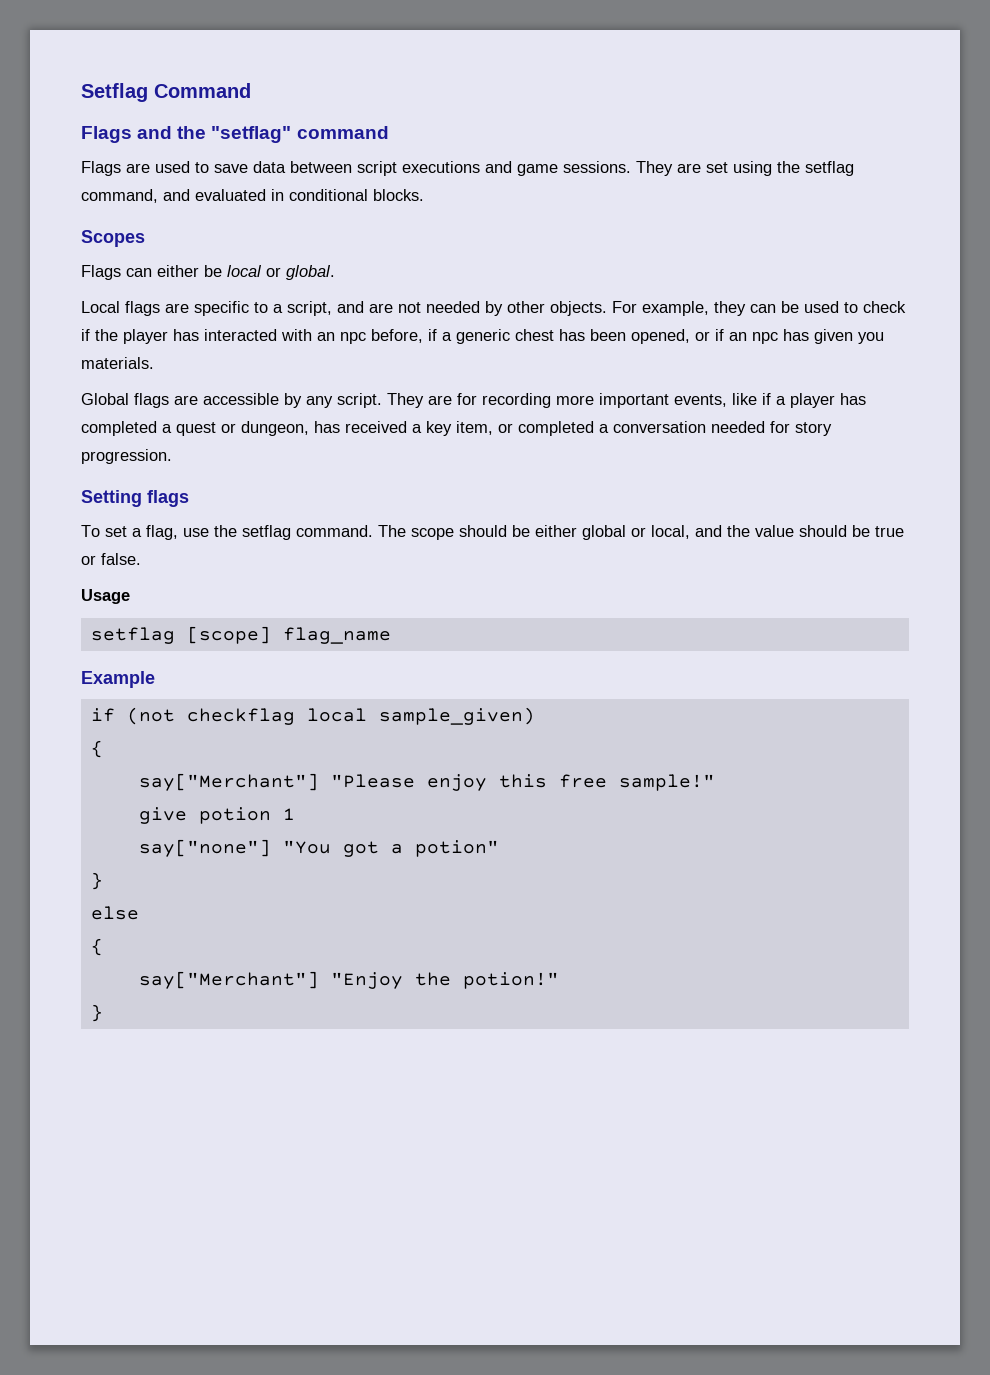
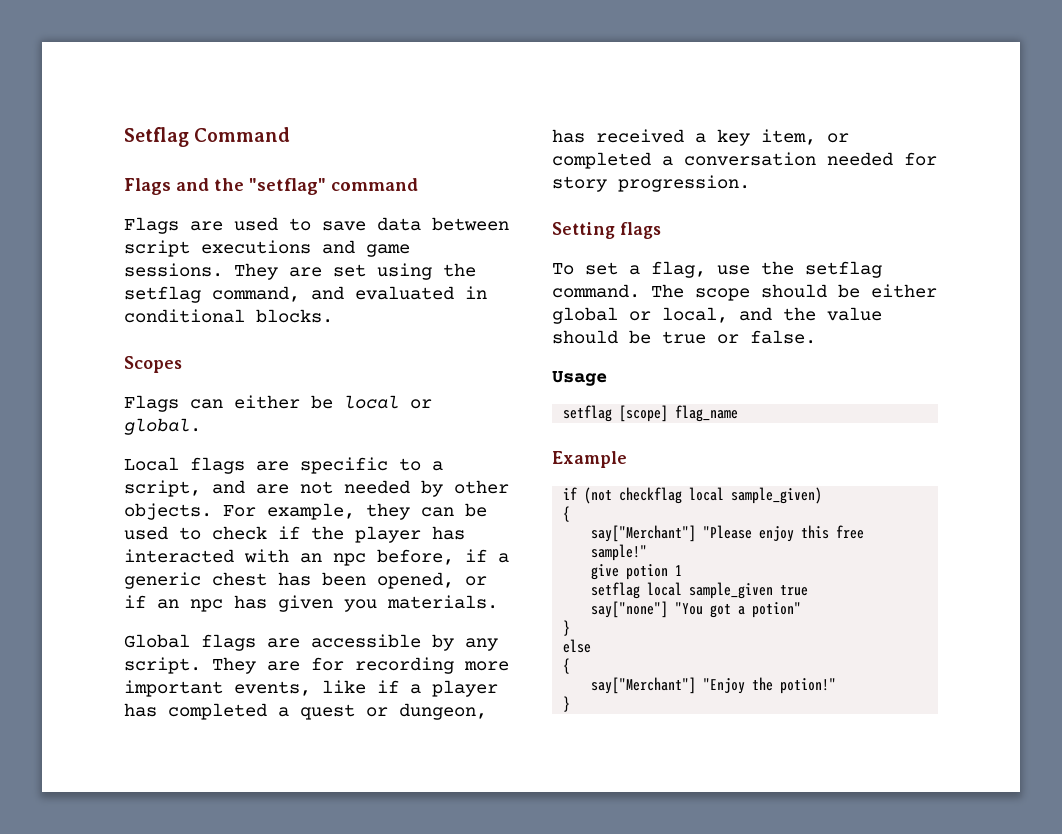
(295, 814) none -> [591,582,809,599] // setflag local sample_given true

